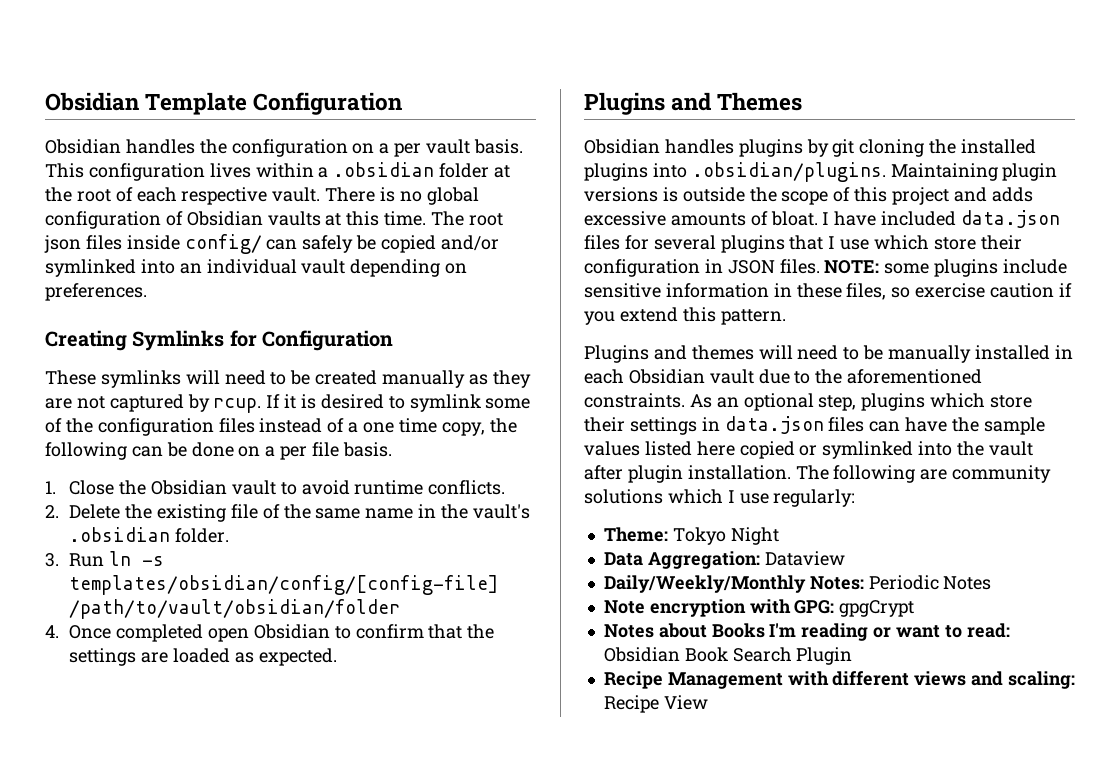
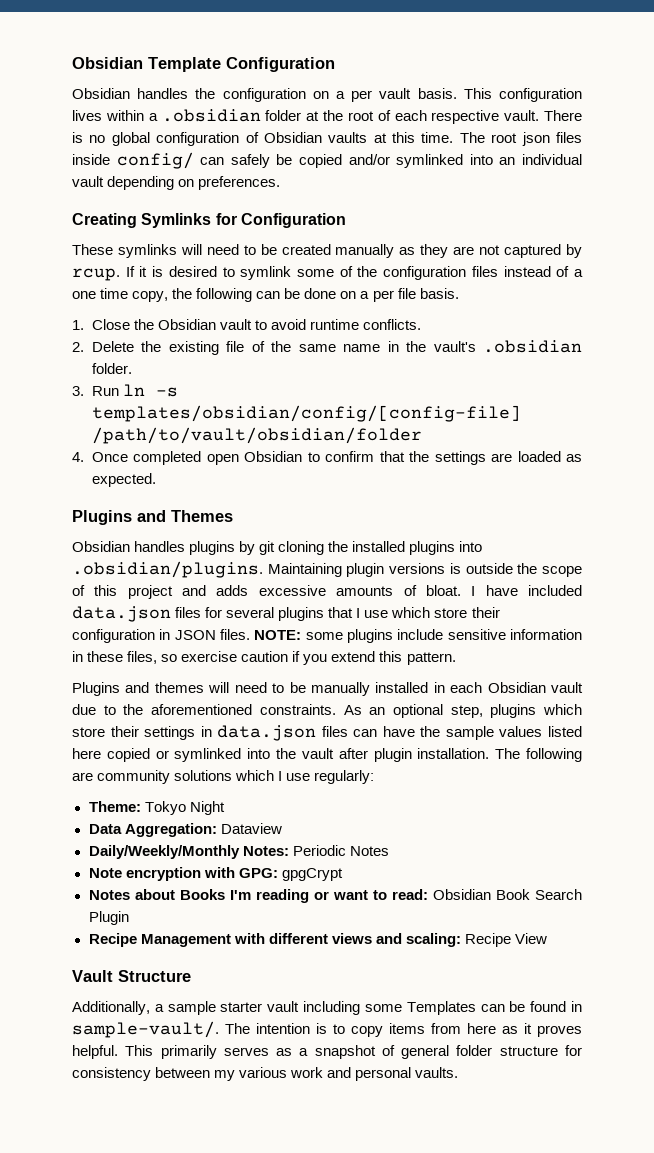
(708, 702) none -> [72,970,191,982] [72,1001,582,1015] [72,1021,582,1038] [72,1045,582,1059] [72,1067,459,1081] // Vault Structure // Additionally, a sample starter vault including some Templates can be found in sample-vault/. The intention is to copy items from here as it proves helpful. This primarily serves as a snapshot of general folder structure for consistency between my various work and personal vaults.

